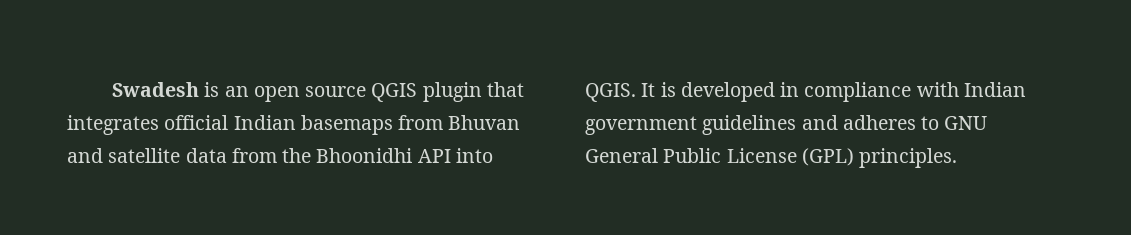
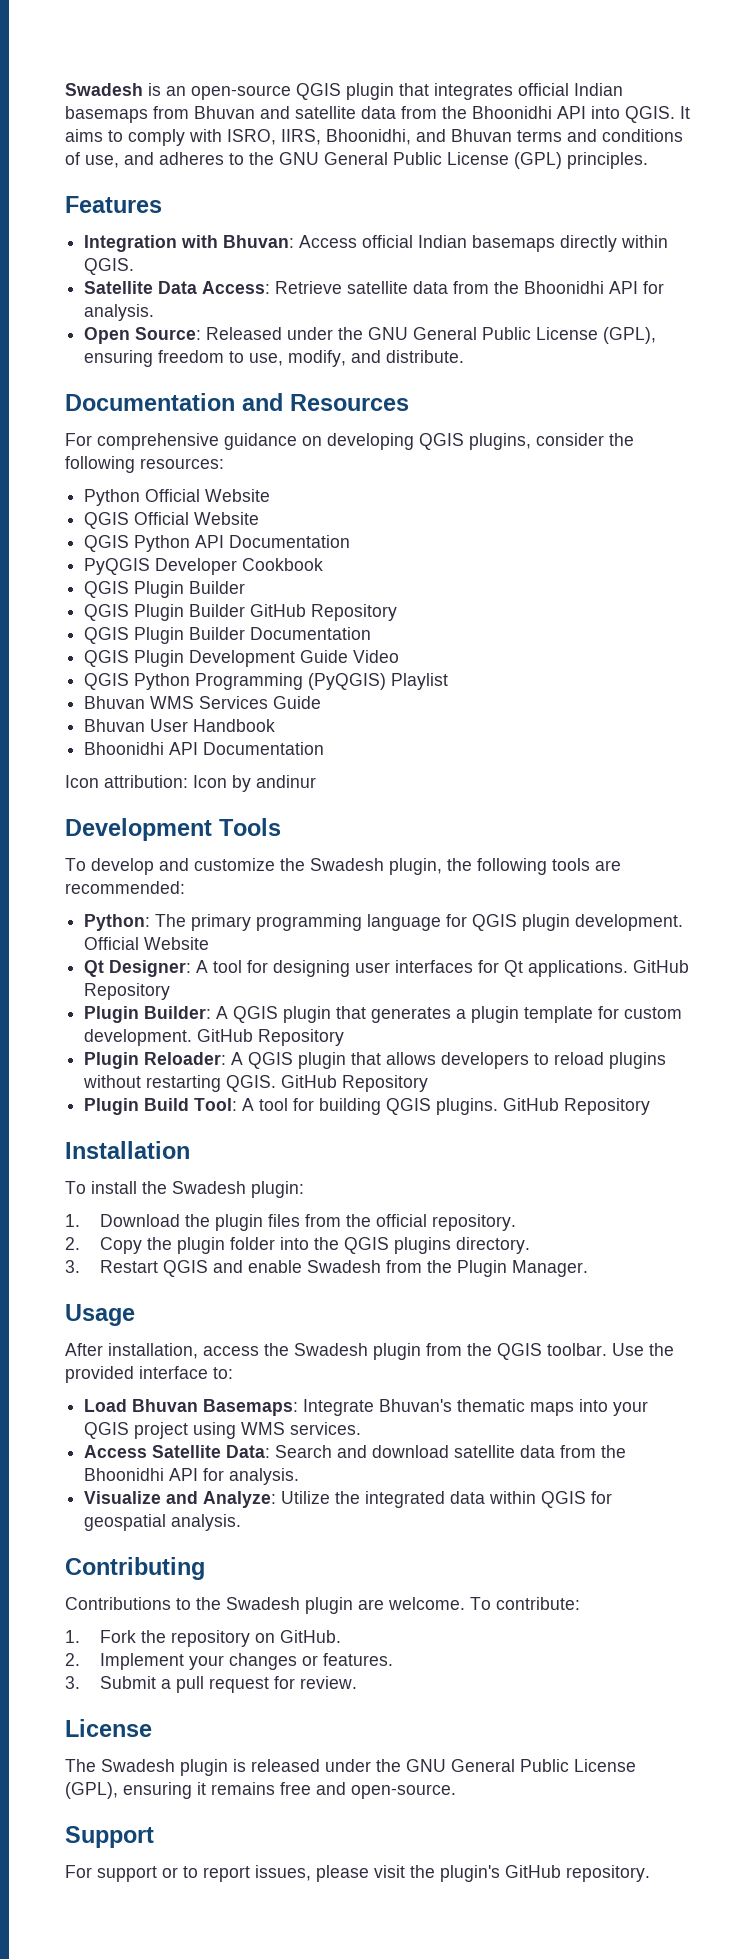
[253,86,367,102] open source -> [191,85,291,100] open-source
[660,82,1026,102] [585,115,797,135] is developed in compliance with Indian government guidelines -> [65,129,683,146] [65,152,119,168] aims to comply with ISRO, IIRS, Bhoonidhi, and Bhuvan terms and conditions of use,
(940, 123) none -> [249,152,274,165] the
(958, 158) none -> [65,196,162,213] [84,235,669,252] [84,258,135,275] [84,281,665,294] [84,304,155,321] [84,327,657,344] [84,350,465,367] [65,393,409,411] [65,433,634,450] [65,456,224,473] [84,489,271,506] [84,512,260,529] [84,535,351,552] [84,558,324,575] [84,581,246,598] [84,604,398,621] [84,627,372,644] [84,650,400,667] [84,673,449,690] [84,696,322,709] [84,719,276,732] [84,742,325,755] [65,775,316,792] [65,818,281,841] [65,858,621,875] [65,881,185,894] [84,914,684,931] [84,937,210,950] [84,960,690,977] [84,983,171,1000] [84,1006,683,1023] [84,1029,345,1046] [84,1052,667,1069] [83,1075,429,1092] [84,1098,651,1115] [65,1141,190,1159] [65,1181,304,1198] [65,1214,516,1231] [65,1237,530,1254] [65,1260,588,1277] [65,1304,135,1326] [65,1343,674,1360] [65,1366,233,1383] [84,1399,649,1416] [84,1422,362,1439] [84,1445,627,1458] [84,1468,300,1485] [84,1491,613,1508] [84,1514,242,1531] [65,1557,205,1580] [65,1597,580,1614] [65,1630,341,1647] [65,1653,393,1670] [65,1676,357,1693] [65,1719,152,1737] [65,1759,636,1776] [65,1782,456,1799] [65,1826,154,1848] [65,1865,650,1882] // Features // Integration with Bhuvan: Access official Indian basemaps directly within QGIS. // Satellite Data Access: Retrieve satellite data from the Bhoonidhi API for analysis. // Open Source: Released under the GNU General Public License (GPL), ensuring freedom to use, modify, and distribute. // Documentation and Resources // For comprehensive guidance on developing QGIS plugins, consider the following resources: // Python Official Website // QGIS Official Website // QGIS Python API Documentation // PyQGIS Developer Cookbook // QGIS Plugin Builder // QGIS Plugin Builder GitHub Repository // QGIS Plugin Builder Documentation // QGIS Plugin Development Guide Video // QGIS Python Programming (PyQGIS) Playlist // Bhuvan WMS Services Guide // Bhuvan User Handbook // Bhoonidhi API Documentation // Icon attribution: Icon by andinur // Development Tools // To develop and customize the Swadesh plugin, the following tools are recommended: // Python: The primary programming language for QGIS plugin development. Official Website // Qt Designer: A tool for designing user interfaces for Qt applications. GitHub Repository // Plugin Builder: A QGIS plugin that generates a plugin template for custom development. GitHub Repository // Plugin Reloader: A QGIS plugin that allows developers to reload plugins without restarting QGIS. GitHub Repository // Plugin Build Tool: A tool for building QGIS plugins. GitHub Repository // Installation // To install the Swadesh plugin: // 1. Download the plugin files from the official repository. // 2. Copy the plugin folder into the QGIS plugins directory. // 3. Restart QGIS and enable Swadesh from the Plugin Manager. // Usage // After installation, access the Swadesh plugin from the QGIS toolbar. Use the provided interface to: // Load Bhuvan Basemaps: Integrate Bhuvan's thematic maps into your QGIS project using WMS services. // Access Satellite Data: Search and download satellite data from the Bhoonidhi API for analysis. // Visualize and Analyze: Utilize the integrated data within QGIS for geospatial analysis. // Contributing // Contributions to the Swadesh plugin are welcome. To contribute: // 1. Fork the repository on GitHub. // 2. Implement your changes or features. // 3. Submit a pull request for review. // License // The Swadesh plugin is released under the GNU General Public License (GPL), ensuring it remains free and open-source. // Support // For support or to report issues, please visit the plugin's GitHub repository.

